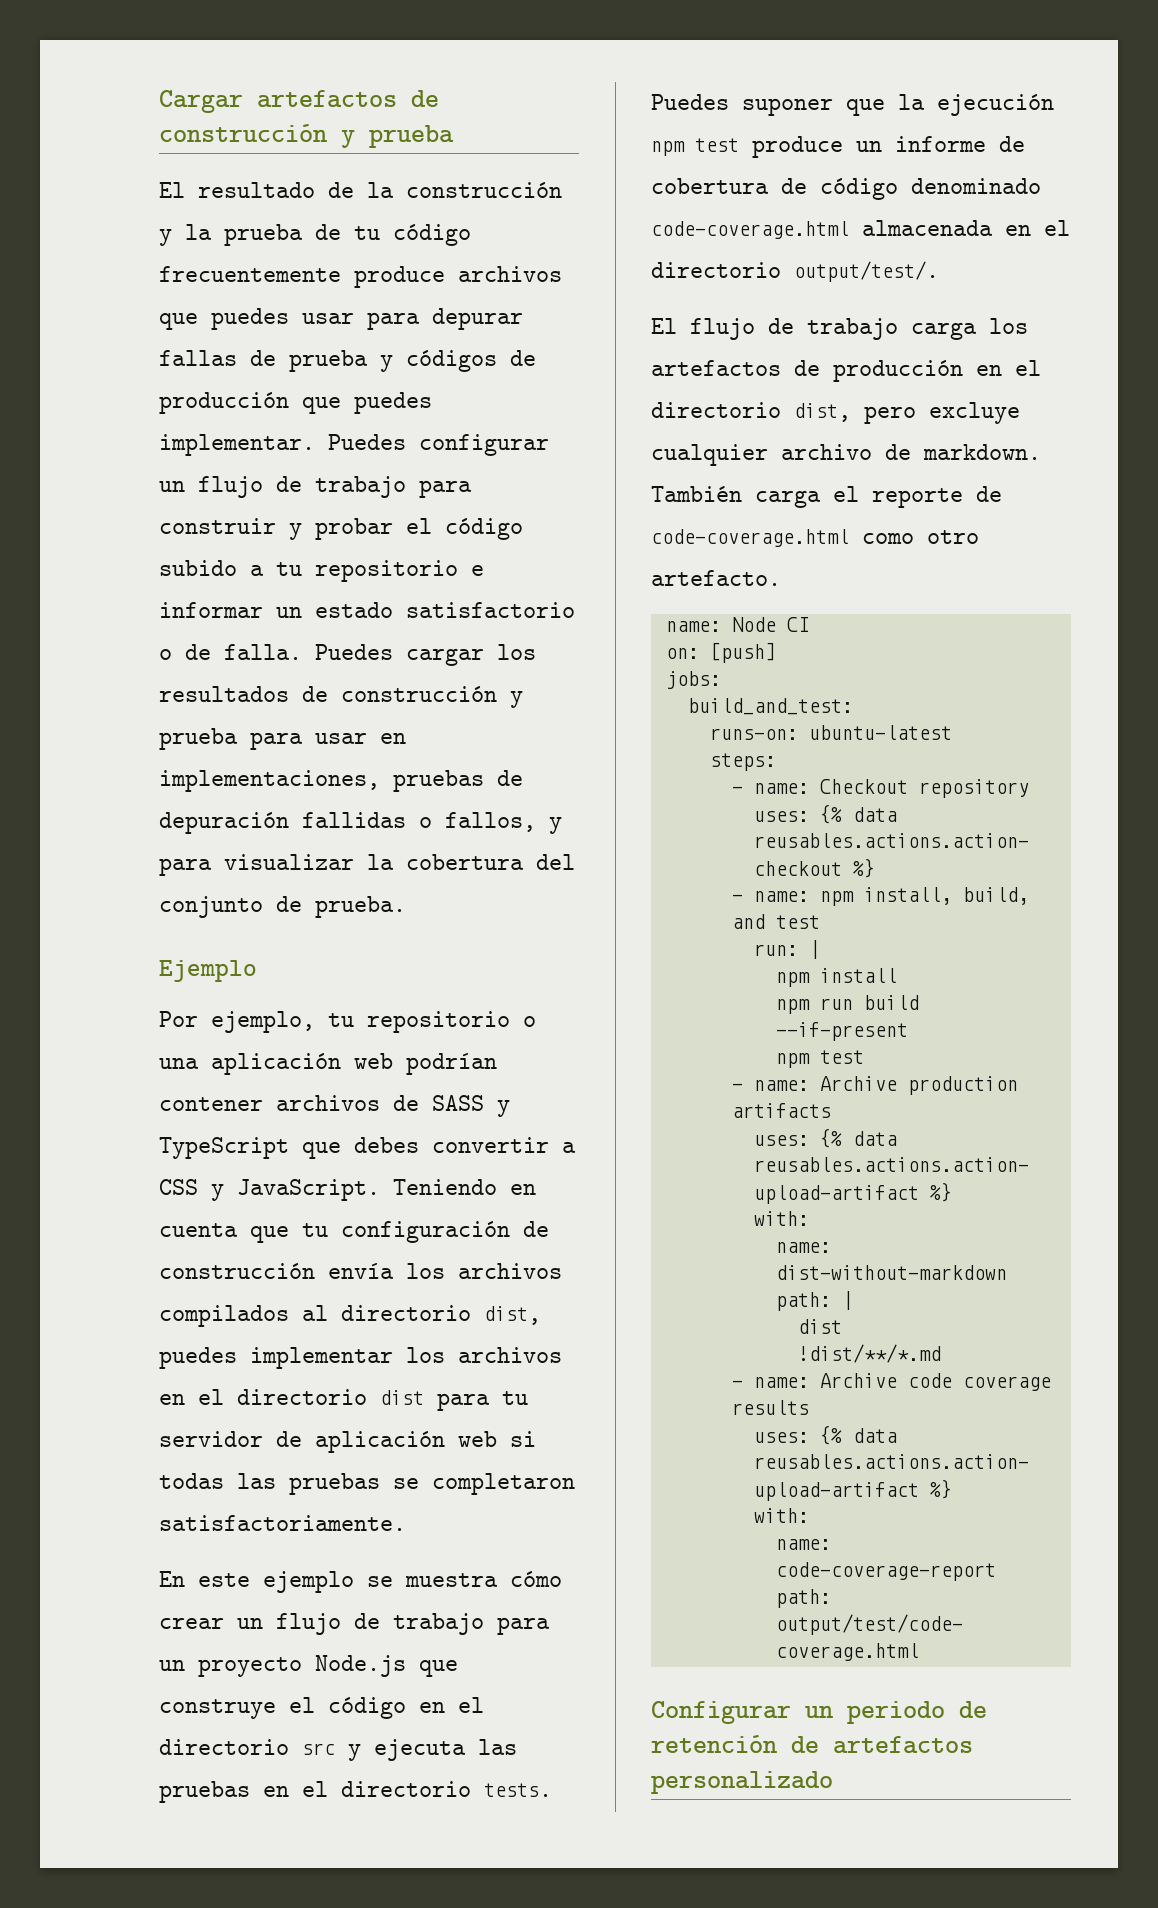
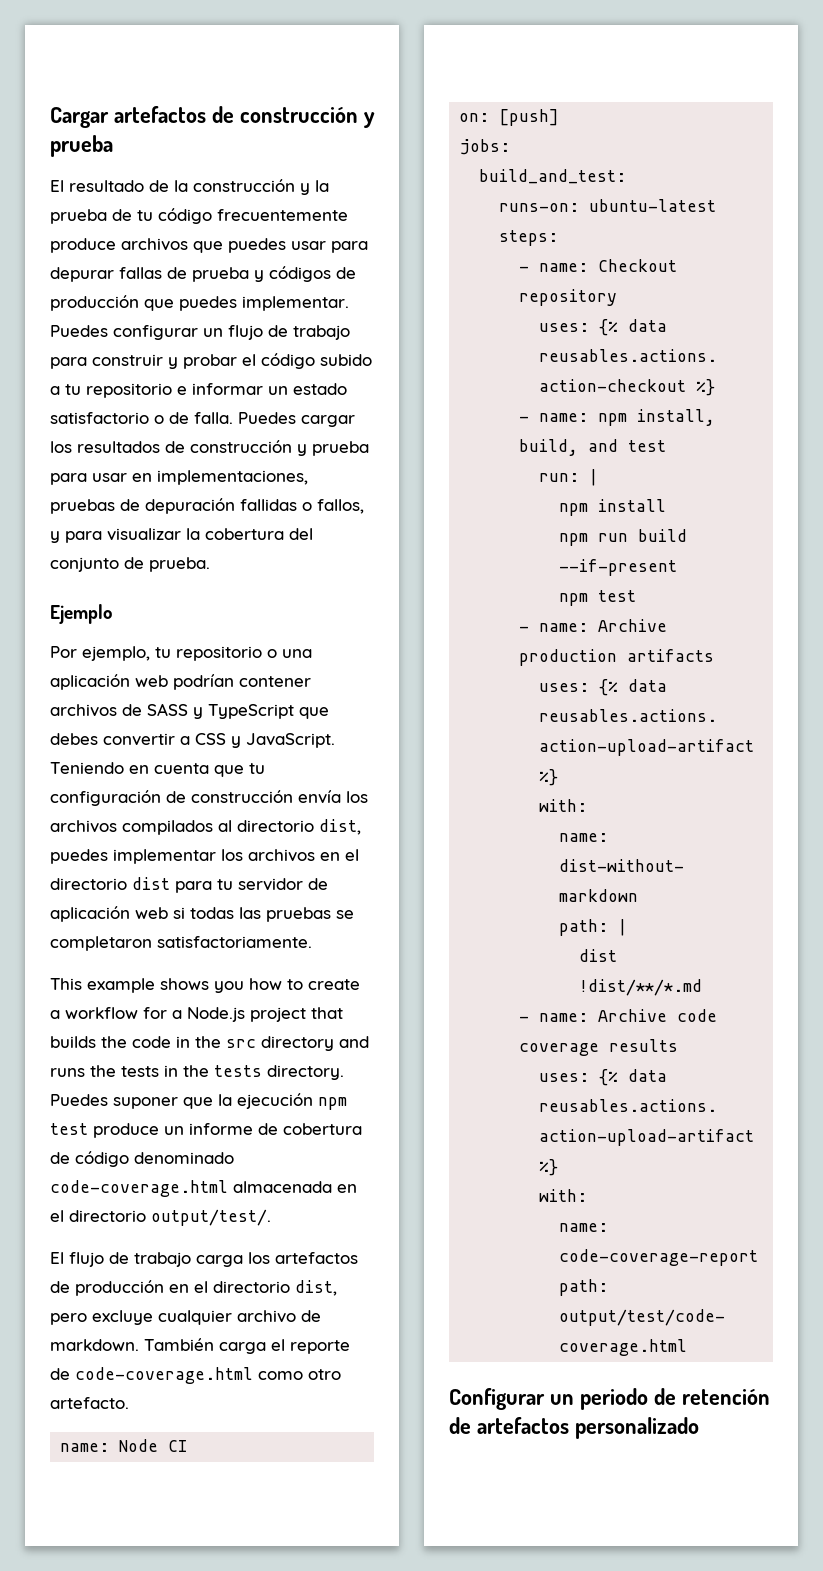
[159,1571,562,1593] [159,1613,550,1635] [159,1655,458,1677] [159,1697,484,1719] [159,1739,517,1761] [159,1781,552,1803] En este ejemplo se muestra cómo crear un flujo de trabajo para un proyecto Node.js que construye el código en el directorio src y ejecuta las pruebas en el directorio tests. -> [50,978,360,993] [50,1007,343,1022] [50,1036,369,1051] [50,1065,344,1080] This example shows you how to create a workflow for a Node.js project that builds the code in the src directory and runs the tests in the tests directory.

